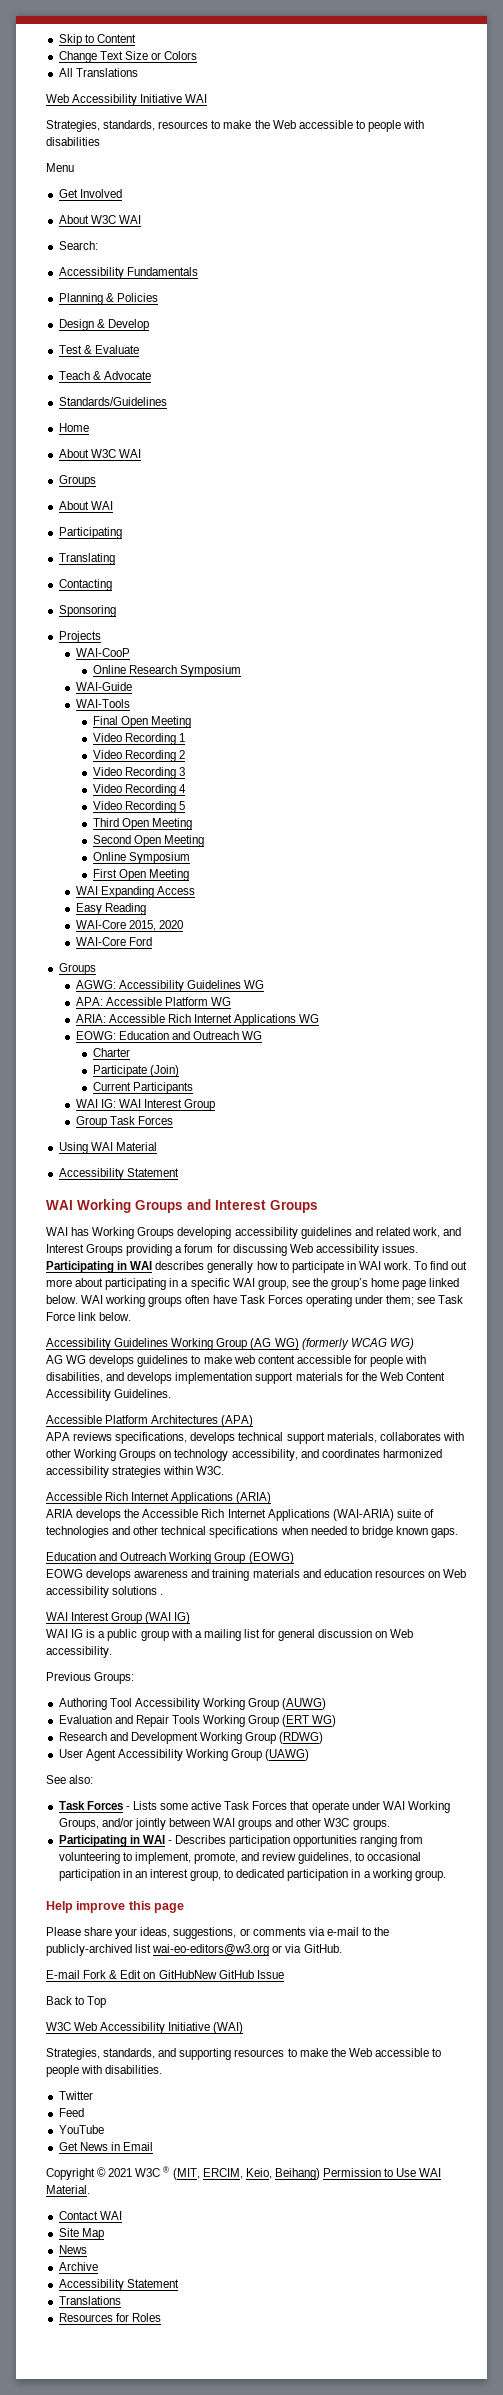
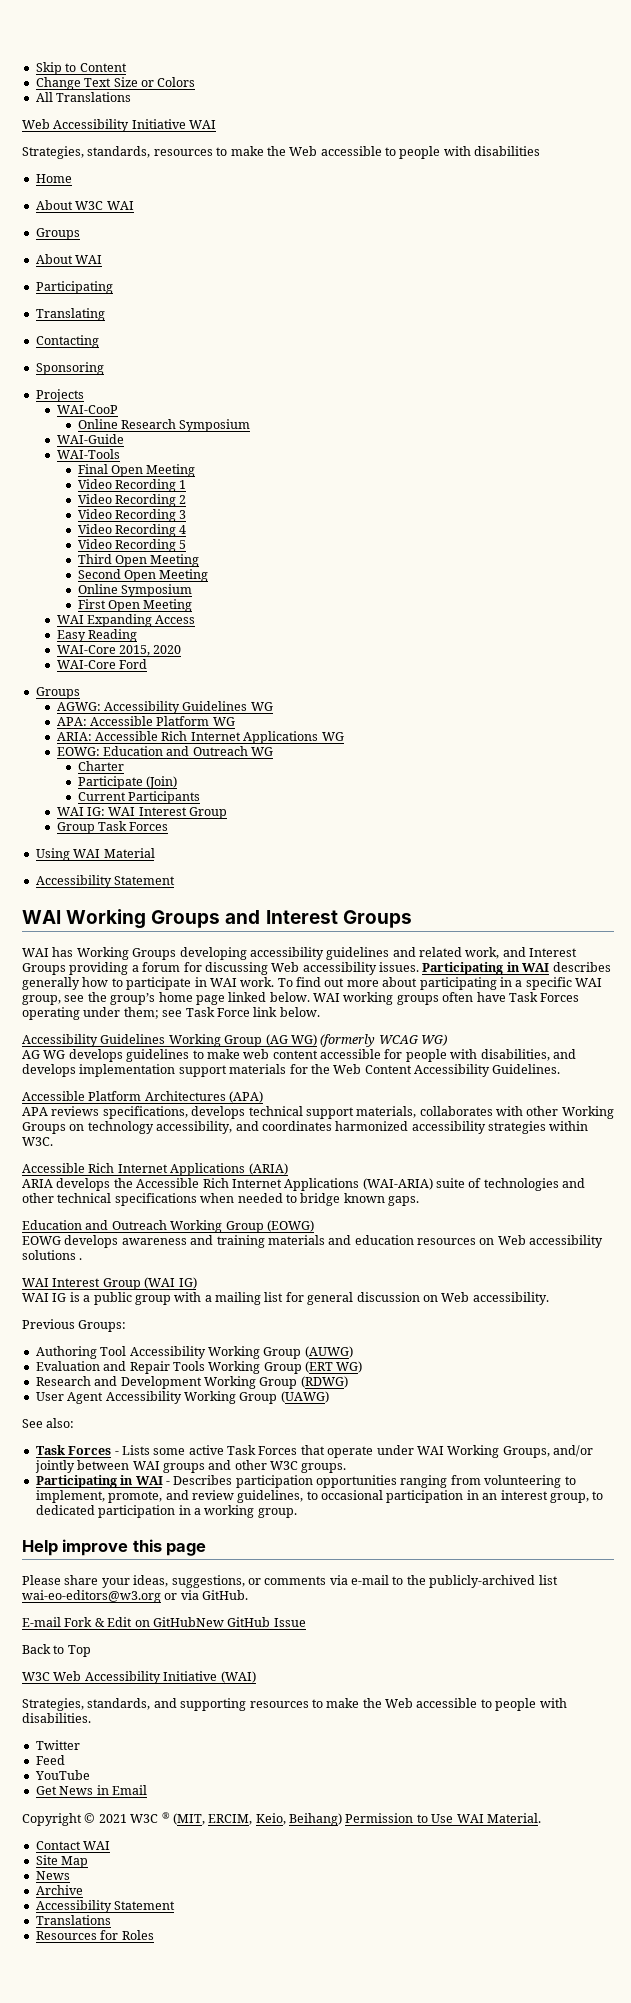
[46,163,74,172] [58,189,122,198] [58,215,141,224] [58,241,98,250] [58,267,198,279] [58,293,158,305] [58,319,149,331] [58,345,139,354] [58,371,151,380] [58,397,167,406] // Menu // Get Involved // About W3C WAI // Search: // Accessibility Fundamentals // Planning & Policies // Design & Develop // Test & Evaluate // Teach & Advocate // Standards/Guidelines -> (541, 151) none

